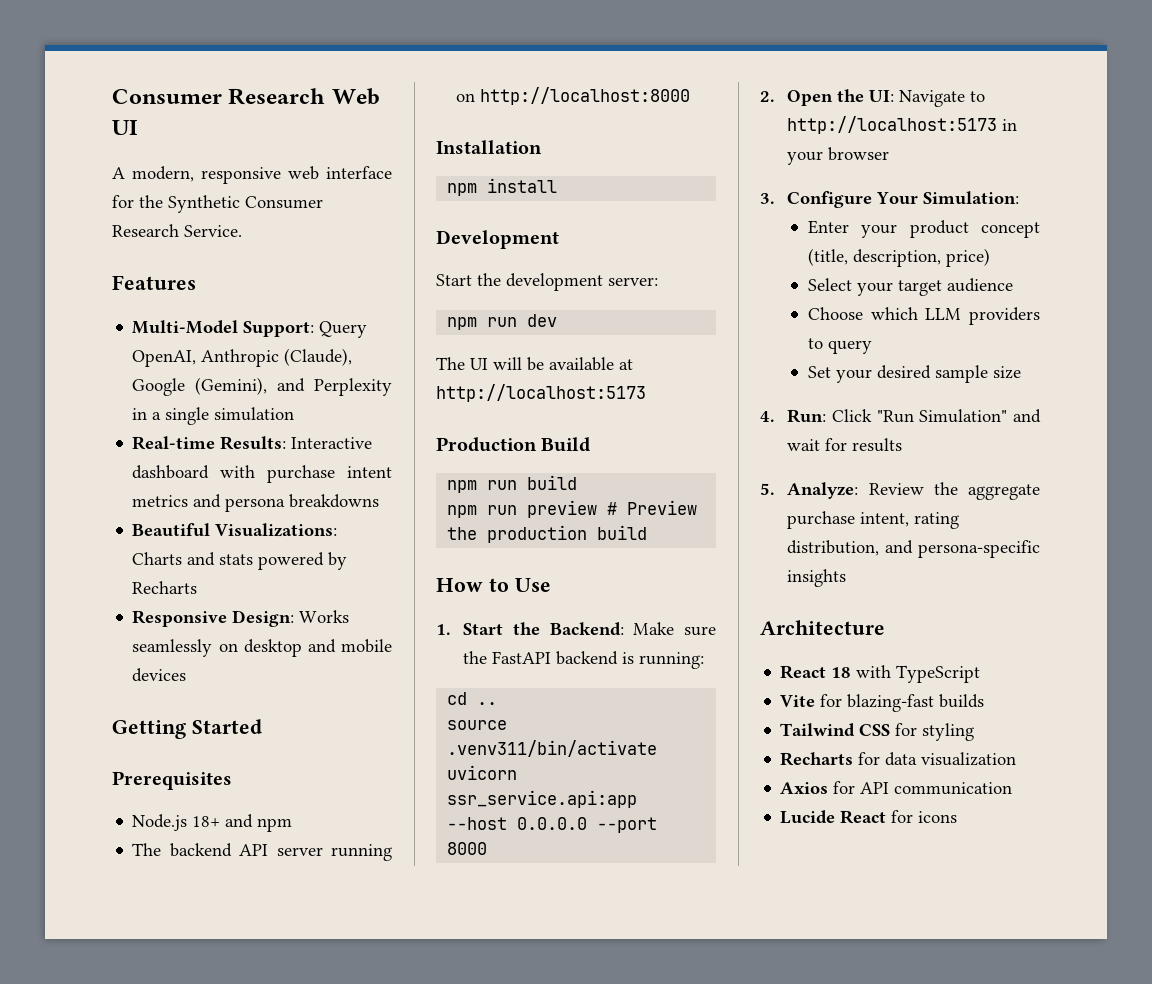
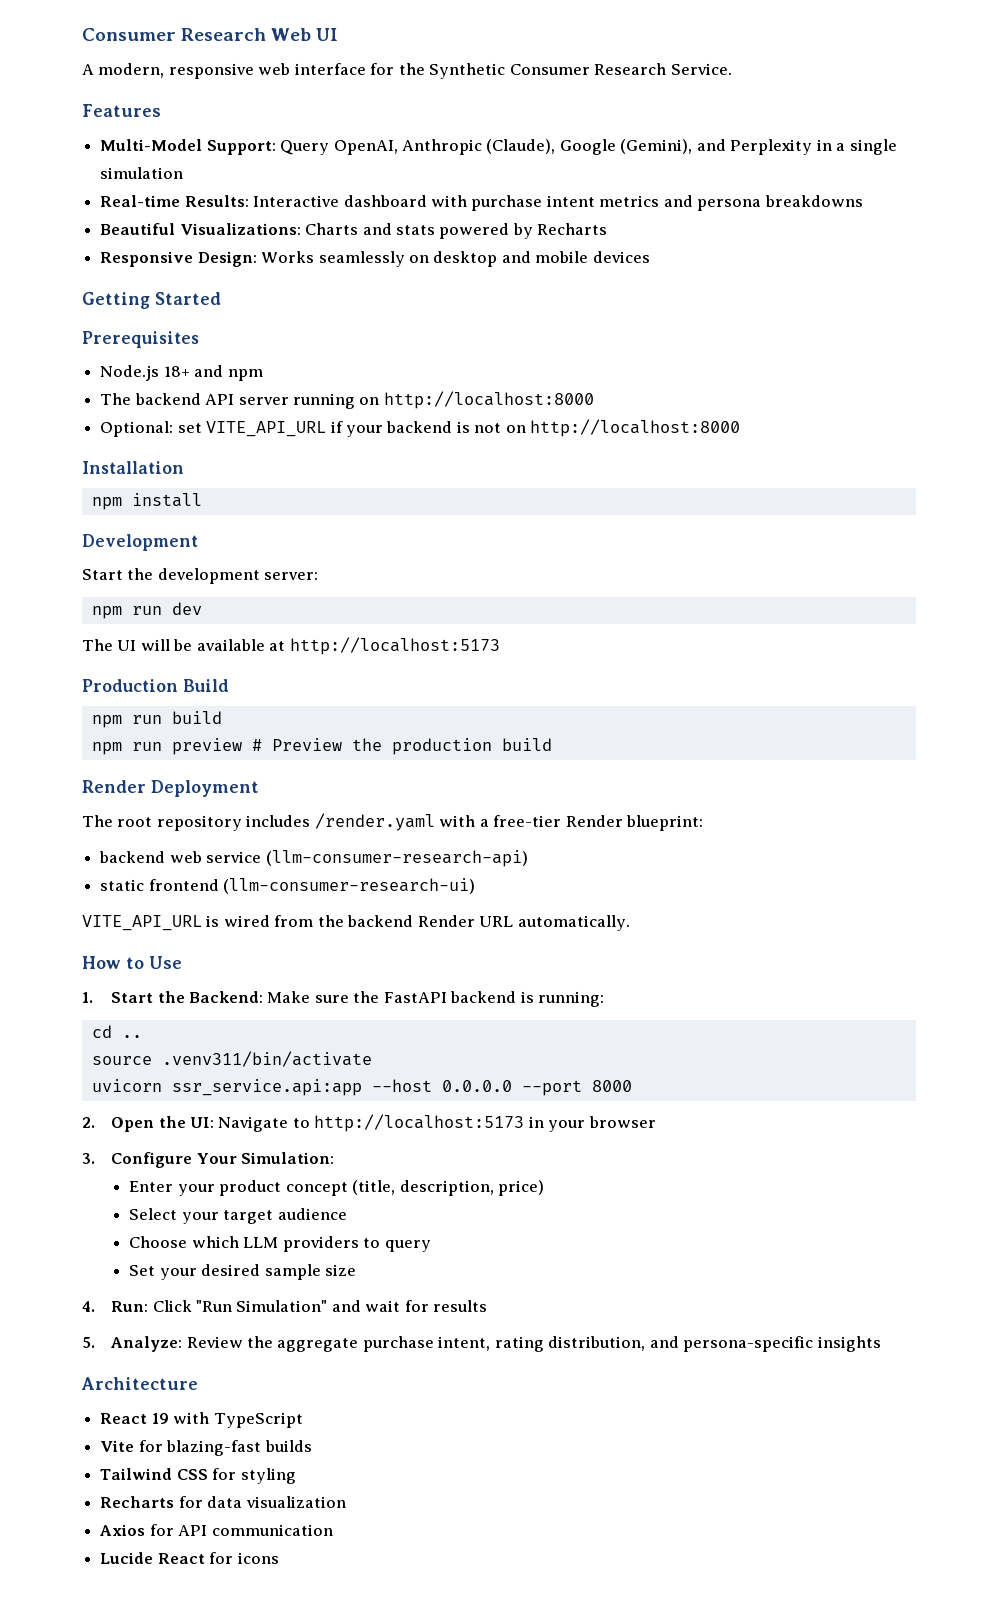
(691, 96) none -> [100,419,741,437] // Optional: set VITE_API_URL if your backend is not on http://localhost:8000
(648, 532) none -> [82,780,259,797] [82,813,704,831] [99,850,528,867] [100,878,476,894] [82,915,630,931] // Render Deployment // The root repository includes /render.yaml with a free-tier Render blueprint: // backend web service (llm-consumer-research-api) // static frontend (llm-consumer-research-ui) // VITE_API_URL is wired from the backend Render URL automatically.
[831,667,852,678] 18 -> [151,1413,169,1424] 19

